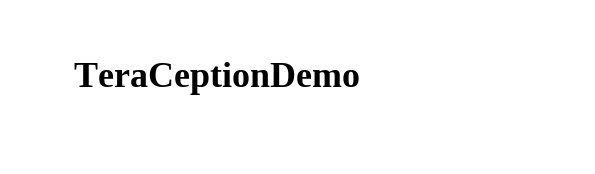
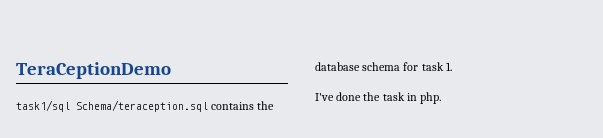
(360, 78) none -> [16,100,275,112] [315,62,452,71] [315,92,442,104] // task1/sql Schema/teraception.sql contains the database schema for task 1. // I've done the task in php.

